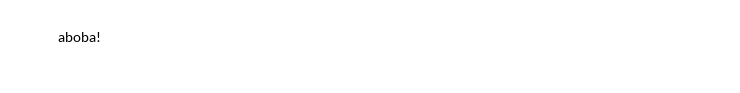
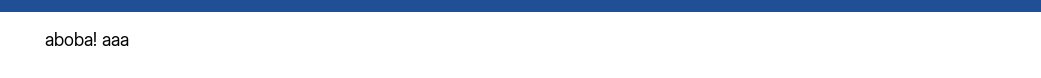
(101, 37) none -> [102,36,129,46] aaa

